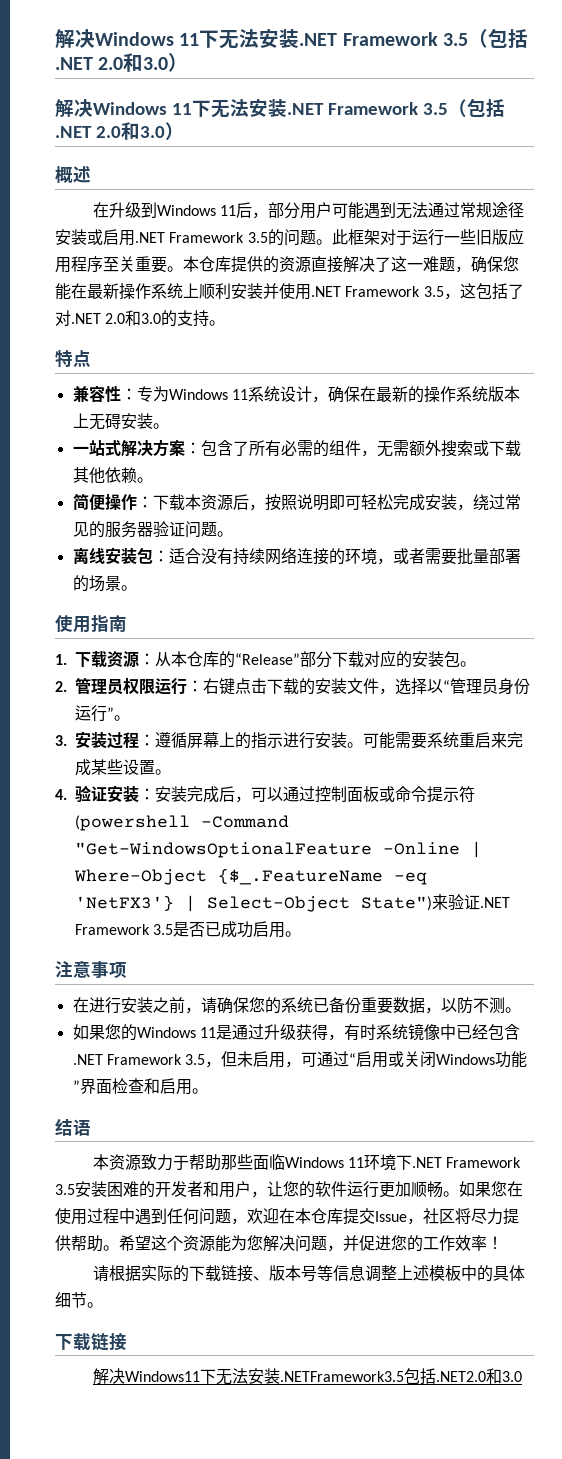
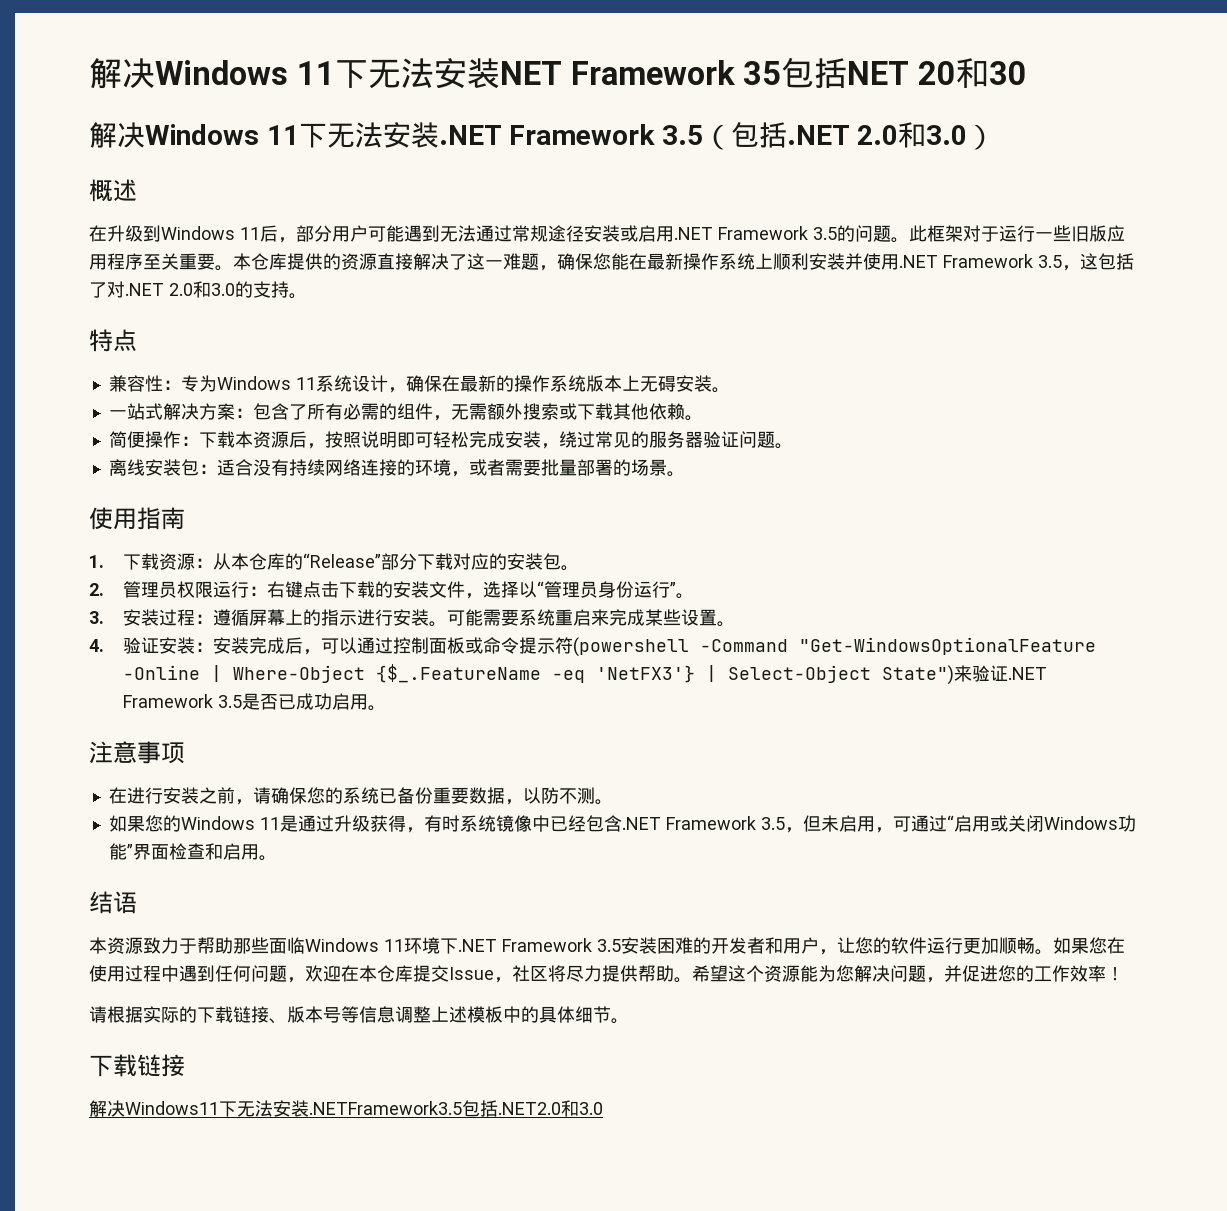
[55,28,528,49] [55,53,189,72] 解决Windows 11下无法安装.NET Framework 3.5（包括.NET 2.0和3.0） -> [89,58,1028,89] 解决Windows 11下无法安装NET Framework 35包括NET 20和30

